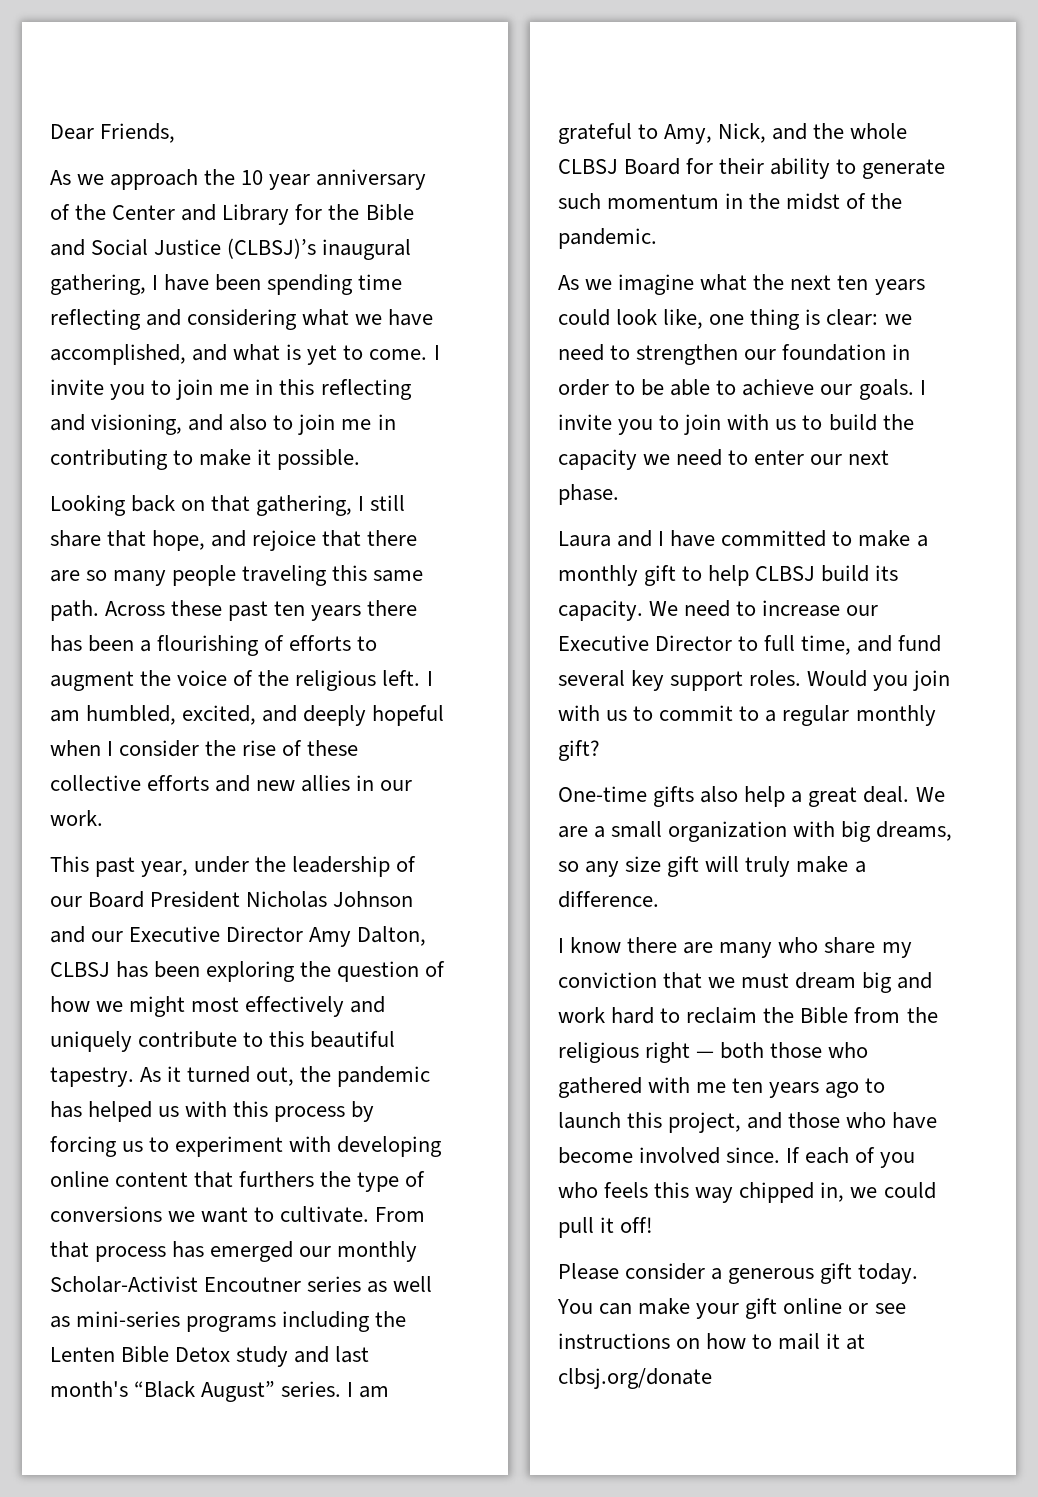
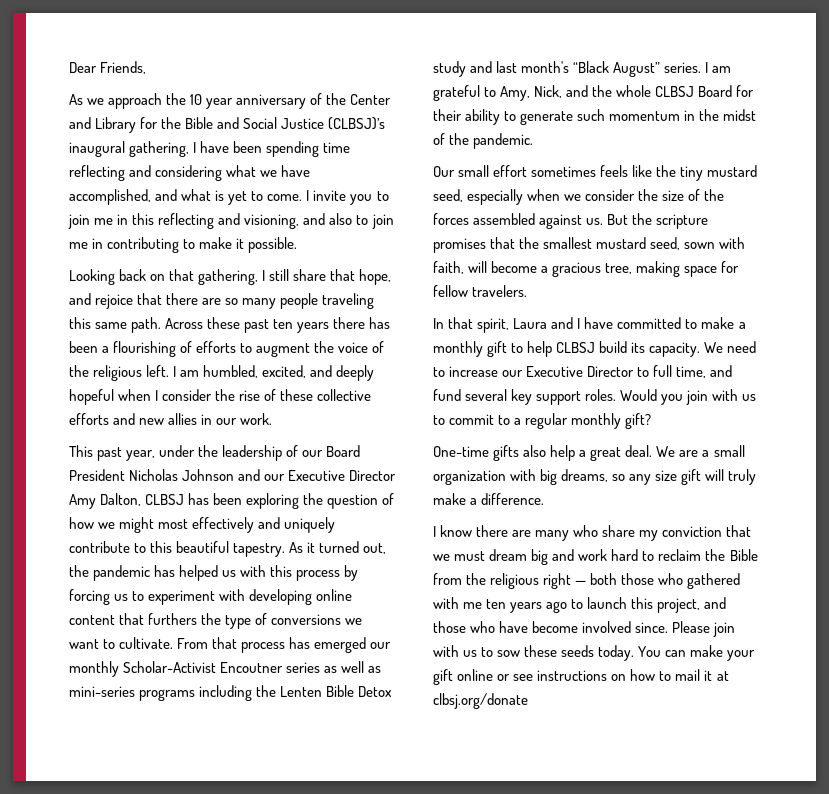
[558,274,925,295] [558,309,912,330] [558,344,911,365] [558,379,926,400] [558,414,914,435] [558,449,890,470] [558,484,619,505] As we imagine what the next ten years could look like, one thing is clear: we need to strengthen our foundation in order to be able to achieve our goals. I invite you to join with us to build the capacity we need to enter our next phase. // -> [433,165,758,181] [433,189,725,205] [433,213,709,229] [433,237,746,253] [433,261,740,277] [433,285,528,297] [433,317,510,333] Our small effort sometimes feels like the tiny mustard seed, especially when we consider the size of the forces assembled against us. But the scripture promises that the smallest mustard seed, sown with faith, will become a gracious tree, making space for fellow travelers. // In that spirit,
[786,1147,916,1168] [558,1182,936,1203] [558,1217,654,1238] [558,1263,853,1284] If each of you who feels this way chipped in, we could pull it off! // Please consider a generous gift -> [672,621,736,637] [433,645,595,657] Please join with us to sow these seeds

